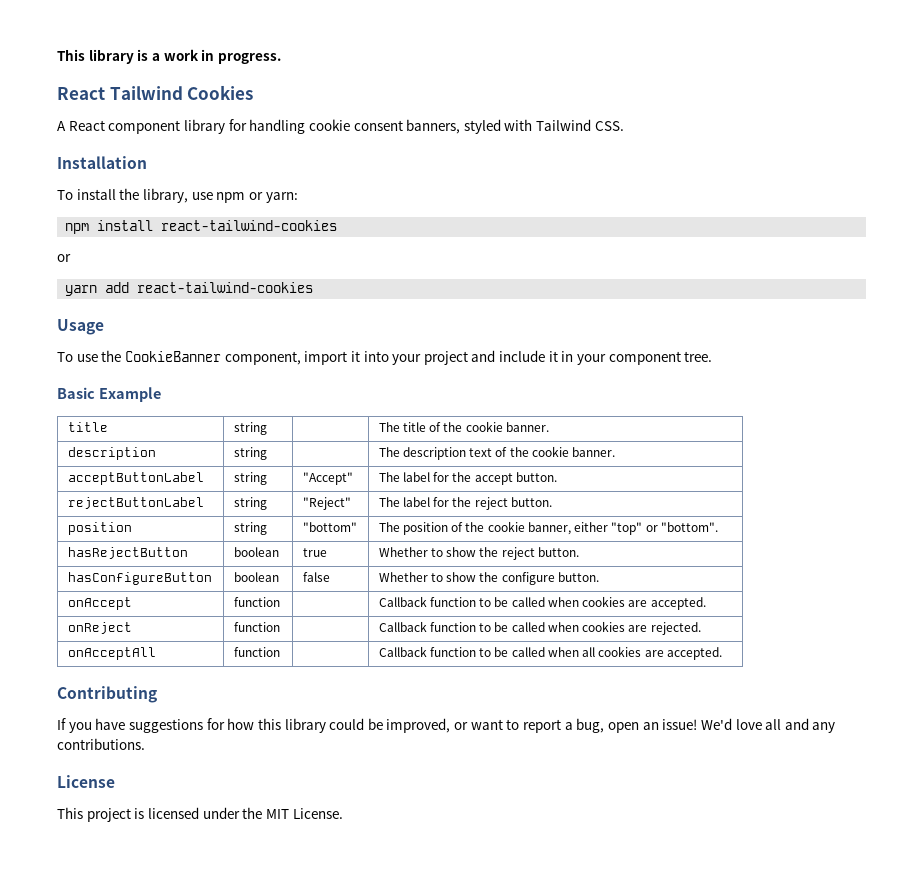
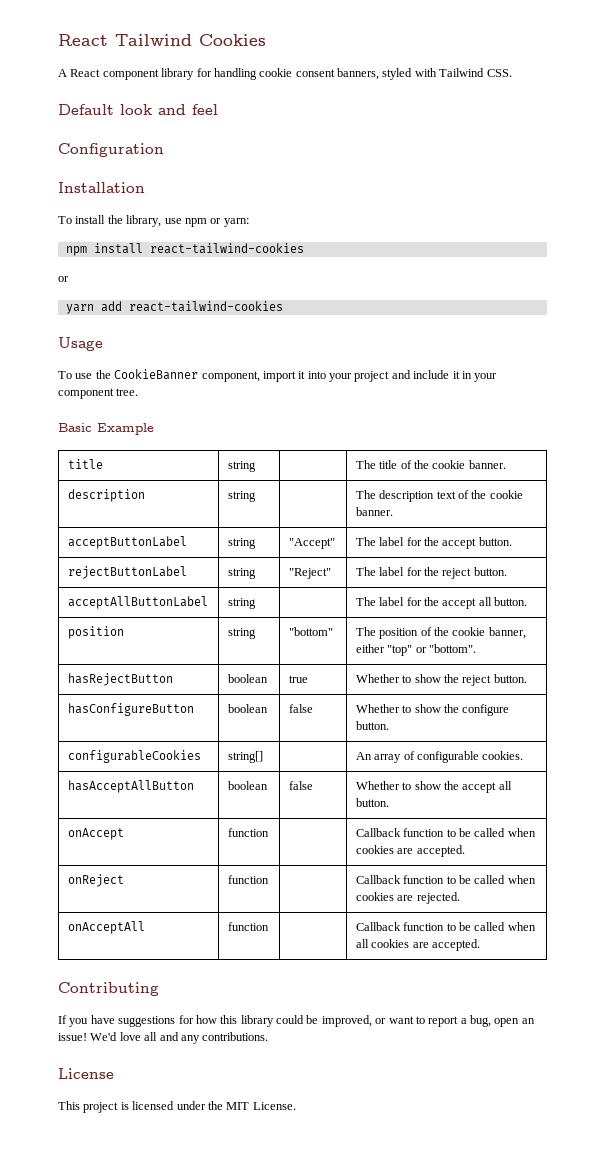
[57,49,281,64] This library is a work in progress. // -> (58, 40) none
(624, 126) none -> [58,104,218,115] [58,143,164,157] // Default look and feel // Configuration
(552, 502) none -> [67,596,208,609] [227,598,256,609] [355,597,528,609] // acceptAllButtonLabel | string | | The label for the accept all button.
(599, 577) none -> [67,750,201,763] [227,751,263,763] [355,751,524,763] [67,780,194,793] [227,781,268,790] [288,781,313,790] [355,781,512,793] [355,798,389,807] // configurableCookies | string[] | | An array of configurable cookies. // hasAcceptAllButton | boolean | false | Whether to show the accept all button.

